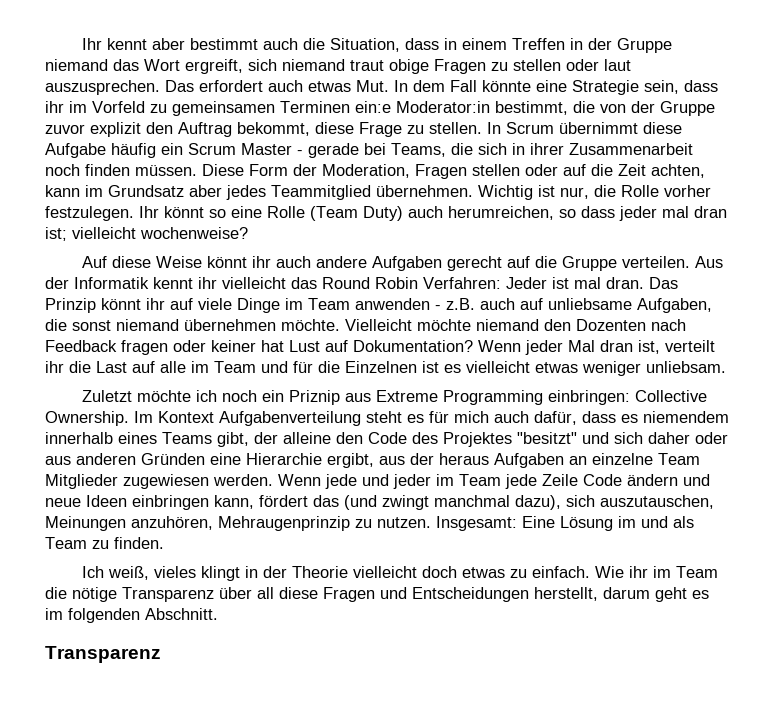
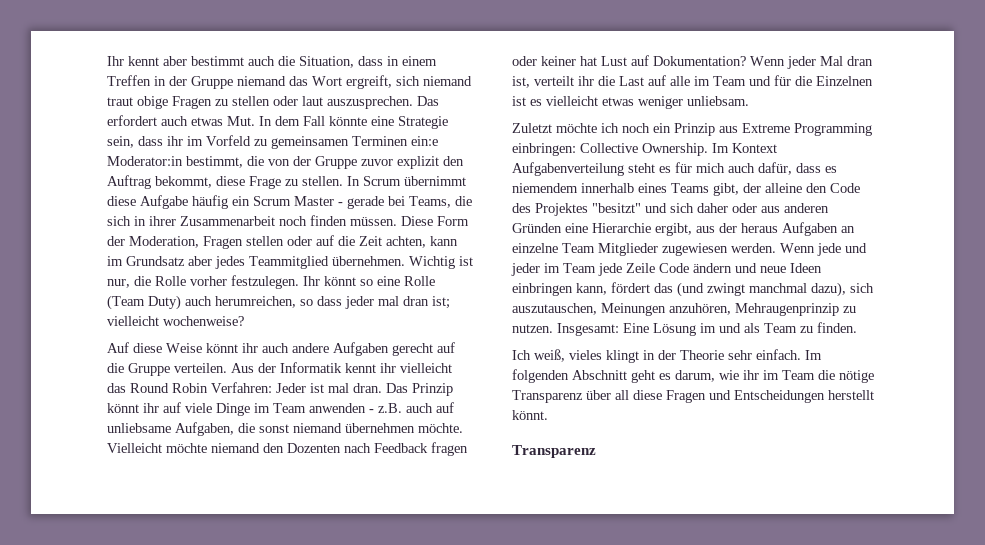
[288,390,340,405] Priznip -> [674,123,715,136] Prinzip
[352,566,624,578] vielleicht doch etwas zu einfach. Wie -> [728,349,822,360] [512,369,739,383] sehr einfach. Im folgenden Abschnitt geht es darum, wie
[534,587,709,602] [45,608,218,623] herstellt, darum geht es im folgenden Abschnitt. -> [828,390,874,400] [512,410,548,420] herstellt könnt.

